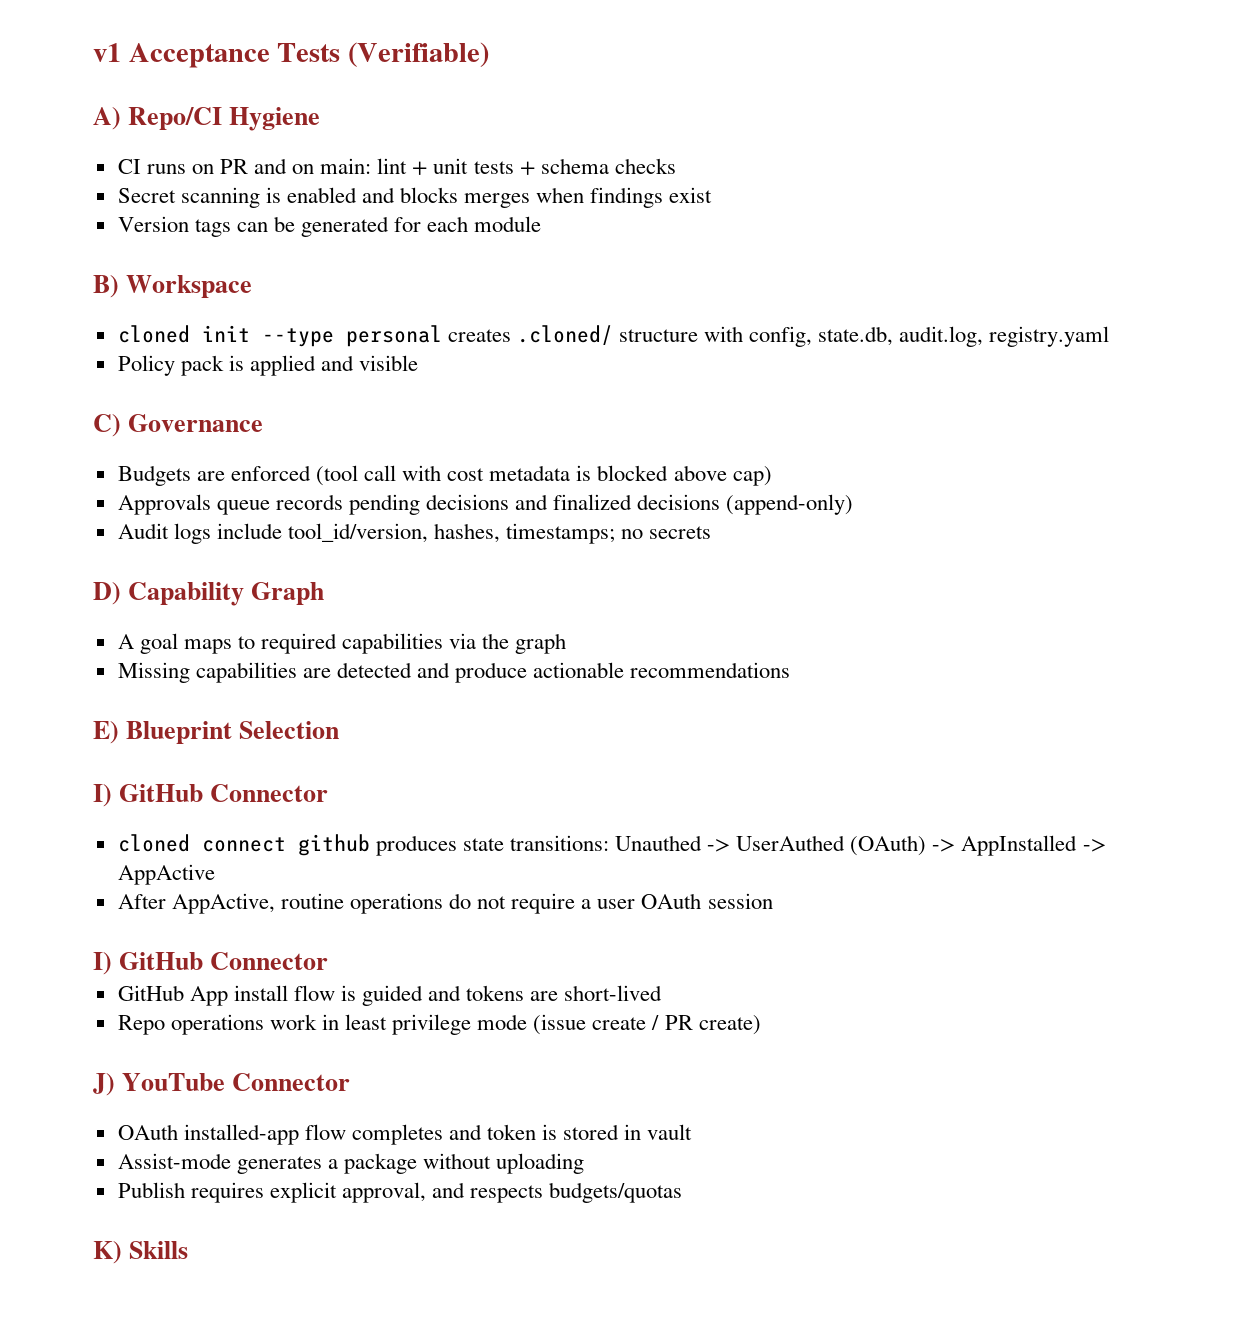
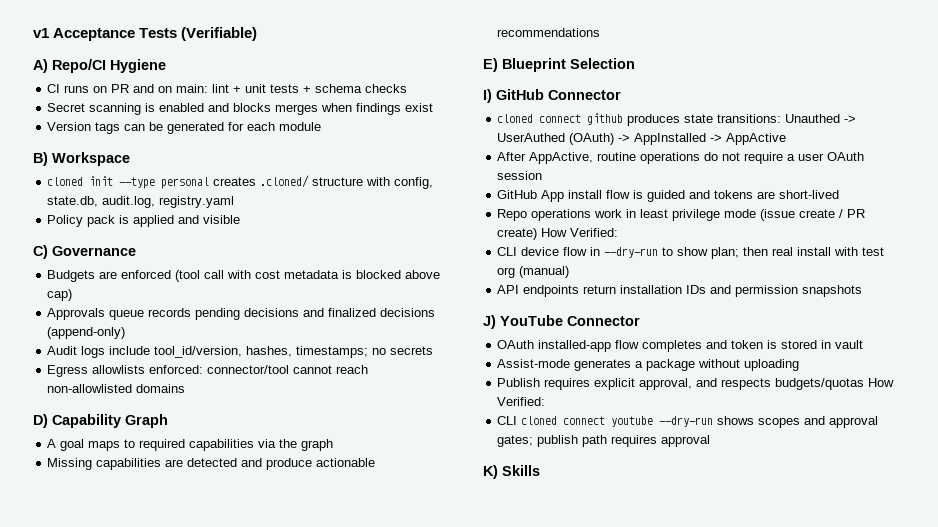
(712, 532) none -> [47,365,369,377] [47,384,186,393] // Egress allowlists enforced: connector/tool cannot reach non-allowlisted domains
[93,952,329,975] // I) GitHub Connector -> (543, 175) none
(761, 1025) none -> [541,228,619,237] [497,247,885,259] [497,266,570,278] [497,285,863,297] How Verified: // CLI device flow in --dry-run to show plan; then real install with test org (manual) // API endpoints return installation IDs and permission snapshots
(683, 1192) none -> [868,378,895,387] [497,397,546,406] [497,416,879,428] [497,435,711,447] How Verified: // CLI cloned connect youtube --dry-run shows scopes and approval gates; publish path requires approval

